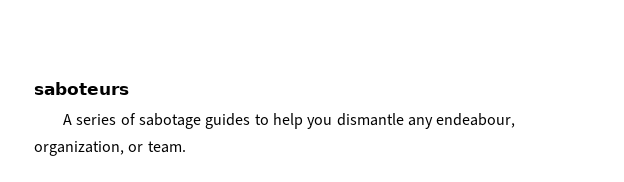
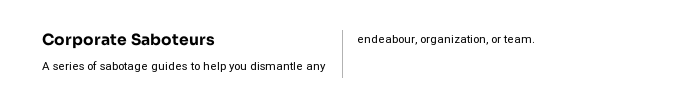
[34,82,129,95] saboteurs -> [42,33,216,49] Corporate Saboteurs

